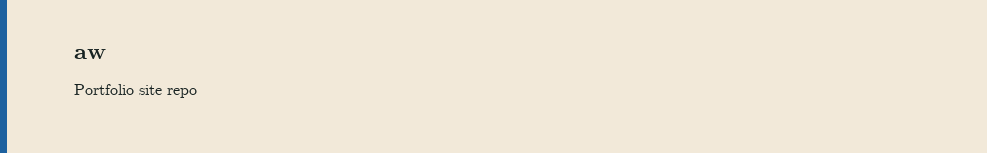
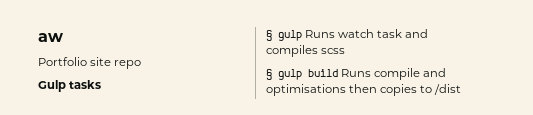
(197, 93) none -> [38,80,102,92] [266,29,429,41] [266,45,346,57] [266,68,447,80] [266,84,462,96] // Gulp tasks // § gulp Runs watch task and compiles scss // § gulp build Runs compile and optimisations then copies to /dist

